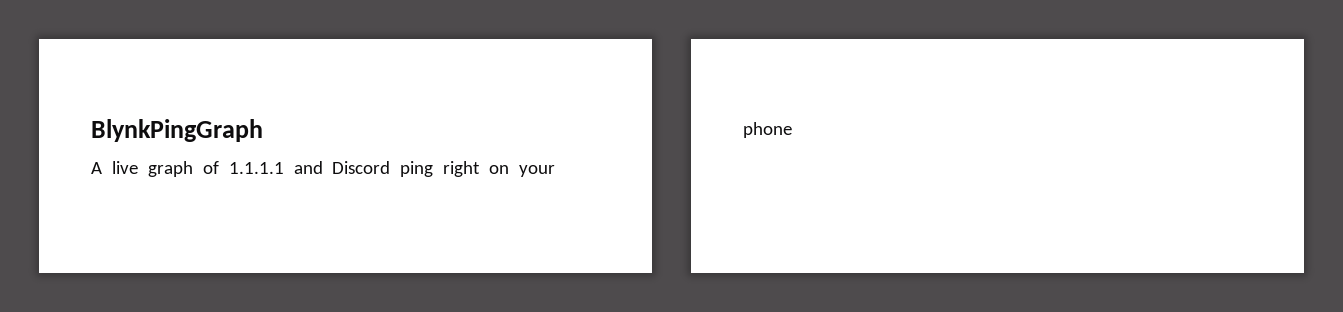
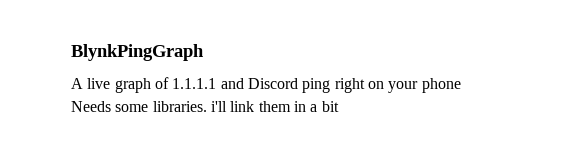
(792, 130) none -> [71,101,339,112] Needs some libraries. i'll link them in a bit

